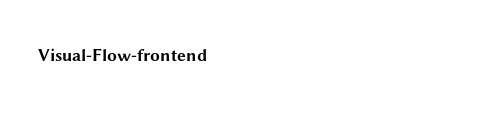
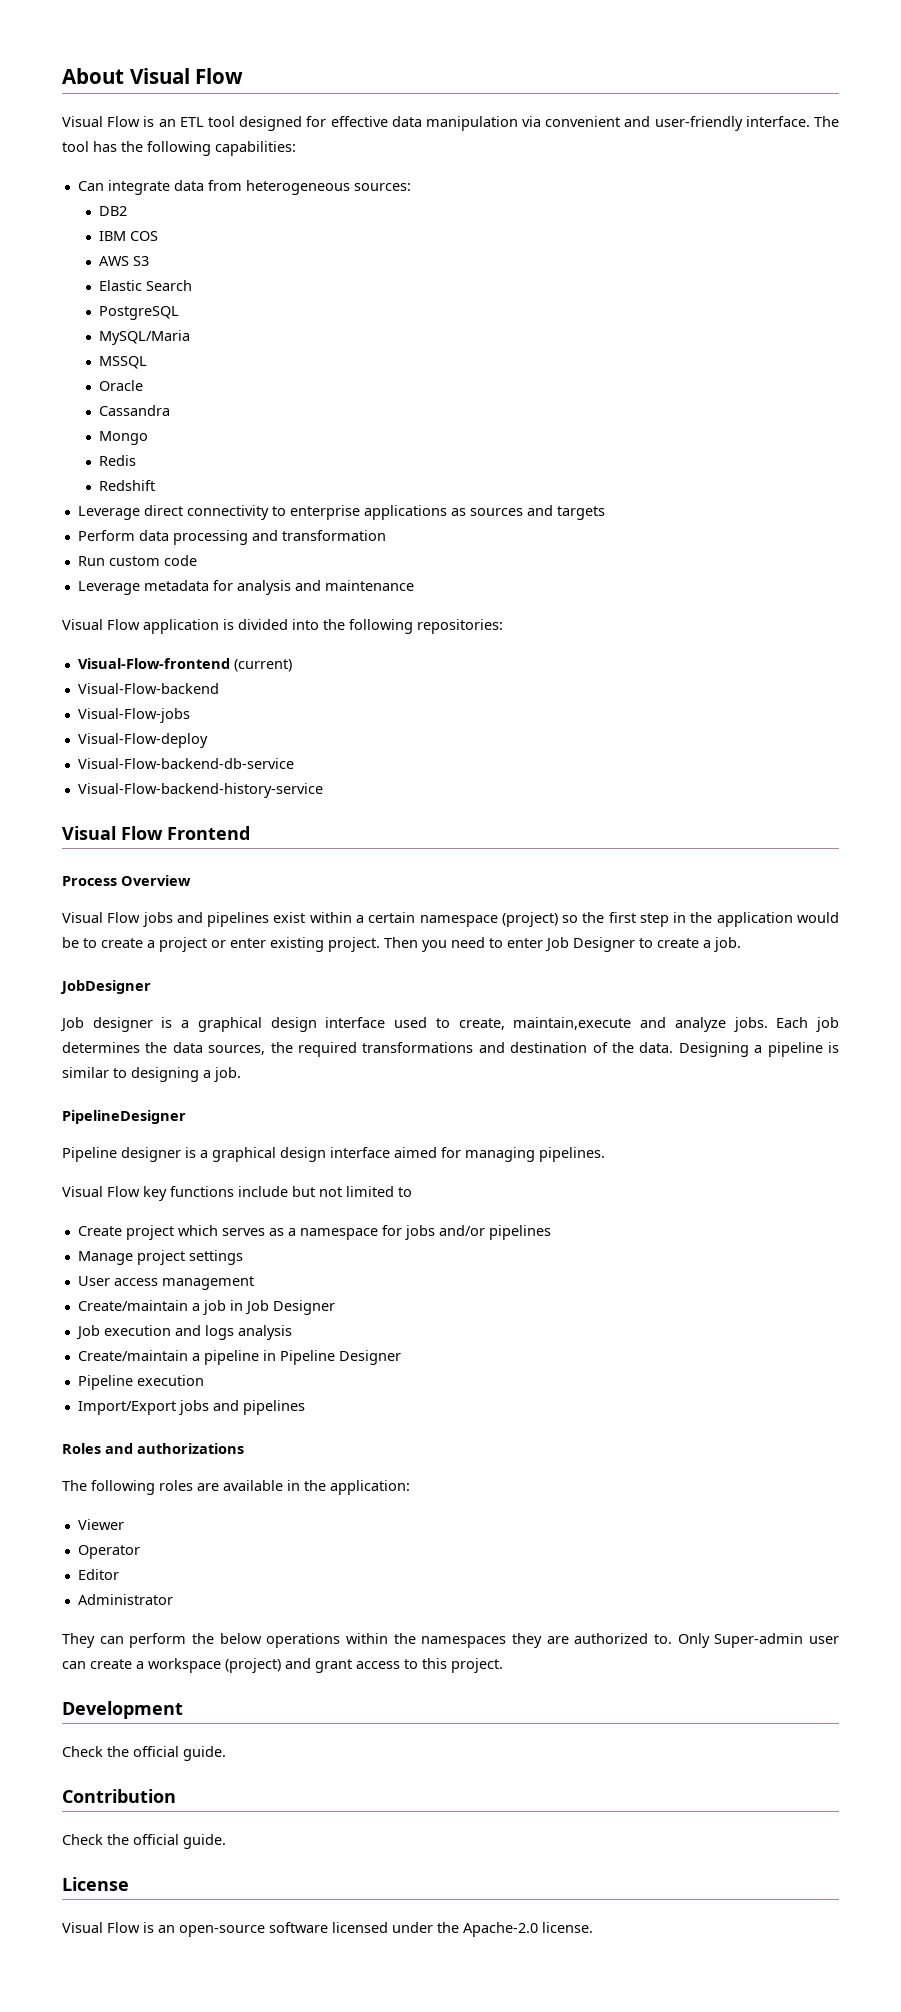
[38,48,207,61] Visual-Flow-frontend -> [62,68,244,84] [62,116,839,131] [62,141,296,156] [77,180,411,195] [98,206,127,216] [98,231,158,241] [98,256,149,266] [98,280,192,291] [98,306,179,320] [98,330,190,345] [98,356,147,369] [98,380,143,391] [98,405,170,416] [98,431,148,445] [98,455,136,466] [98,480,155,491] [77,505,605,520] [77,530,386,545] [77,555,197,566] [77,580,414,595] [62,619,503,634] [77,658,292,672] [77,683,219,694] [77,708,190,723] [77,733,208,748] [77,758,294,769] [77,783,323,798] [62,826,250,840] [62,875,191,886] [62,912,840,927] [62,937,741,952] [60,980,151,994] [60,1017,840,1032] [62,1042,839,1057] [62,1067,241,1082] [62,1110,186,1124] [62,1147,605,1162] [62,1186,412,1201] [77,1225,551,1240] [77,1250,243,1265] [77,1276,254,1290] [77,1300,335,1315] [75,1325,292,1340] [77,1350,401,1365] [77,1375,204,1390] [77,1400,305,1415] [62,1443,244,1454] [62,1480,410,1495] [77,1519,124,1530] [77,1545,140,1559] [77,1569,119,1580] [77,1594,173,1605] [62,1633,839,1648] [62,1658,503,1673] [62,1701,183,1719] [62,1746,226,1761] [62,1789,176,1803] [62,1834,226,1849] [62,1877,129,1891] [62,1922,593,1937] About Visual Flow // Visual Flow is an ETL tool designed for effective data manipulation via convenient and user-friendly interface. The tool has the following capabilities: // Can integrate data from heterogeneous sources: // DB2 // IBM COS // AWS S3 // Elastic Search // PostgreSQL // MySQL/Maria // MSSQL // Oracle // Cassandra // Mongo // Redis // Redshift // Leverage direct connectivity to enterprise applications as sources and targets // Perform data processing and transformation // Run custom code // Leverage metadata for analysis and maintenance // Visual Flow application is divided into the following repositories: // Visual-Flow-frontend (current) // Visual-Flow-backend // Visual-Flow-jobs // Visual-Flow-deploy // Visual-Flow-backend-db-service // Visual-Flow-backend-history-service // Visual Flow Frontend // Process Overview // Visual Flow jobs and pipelines exist within a certain namespace (project) so the first step in the application would be to create a project or enter existing project. Then you need to enter Job Designer to create a job. // JobDesigner // Job designer is a graphical design interface used to create, maintain,execute and analyze jobs. Each job determines the data sources, the required transformations and destination of the data. Designing a pipeline is similar to designing a job. // PipelineDesigner // Pipeline designer is a graphical design interface aimed for managing pipelines. // Visual Flow key functions include but not limited to // Create project which serves as a namespace for jobs and/or pipelines // Manage project settings // User access management // Create/maintain a job in Job Designer // Job execution and logs analysis // Create/maintain a pipeline in Pipeline Designer // Pipeline execution // Import/Export jobs and pipelines // Roles and authorizations // The following roles are available in the application: // Viewer // Operator // Editor // Administrator // They can perform the below operations within the namespaces they are authorized to. Only Super-admin user can create a workspace (project) and grant access to this project. // Development // Check the official guide. // Contribution // Check the official guide. // License // Visual Flow is an open-source software licensed under the Apache-2.0 license.

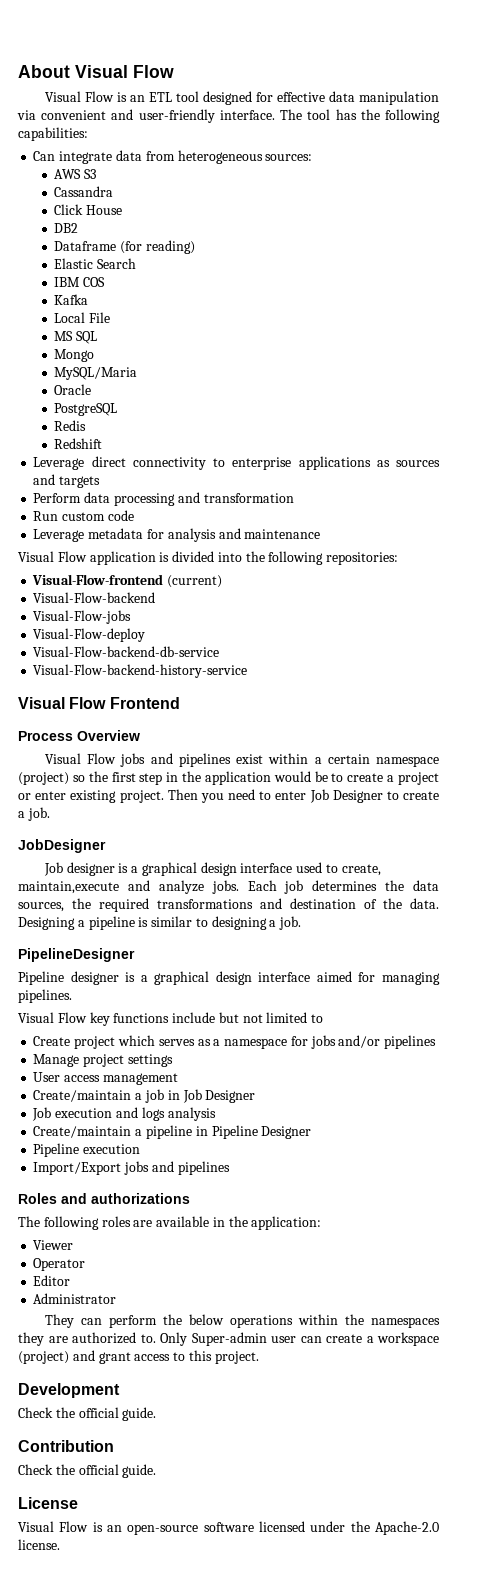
[98,206,127,216] [98,231,158,241] [98,256,149,266] [98,280,192,291] [98,306,179,320] DB2 // IBM COS // AWS S3 // Elastic Search // PostgreSQL -> [54,169,97,179] [54,186,114,197] [54,204,123,215] [54,223,79,233] [54,240,195,254] [54,258,137,269] [54,277,106,287] [54,294,89,305] [54,312,111,323] [54,331,98,344] [54,349,95,362] AWS S3 // Cassandra // Click House // DB2 // Dataframe (for reading) // Elastic Search // IBM COS // Kafka // Local File // MS SQL // Mongo
[98,356,147,369] // MSSQL -> (138, 373) none
[98,405,170,416] [98,431,148,445] Cassandra // Mongo -> [54,403,118,416] PostgreSQL

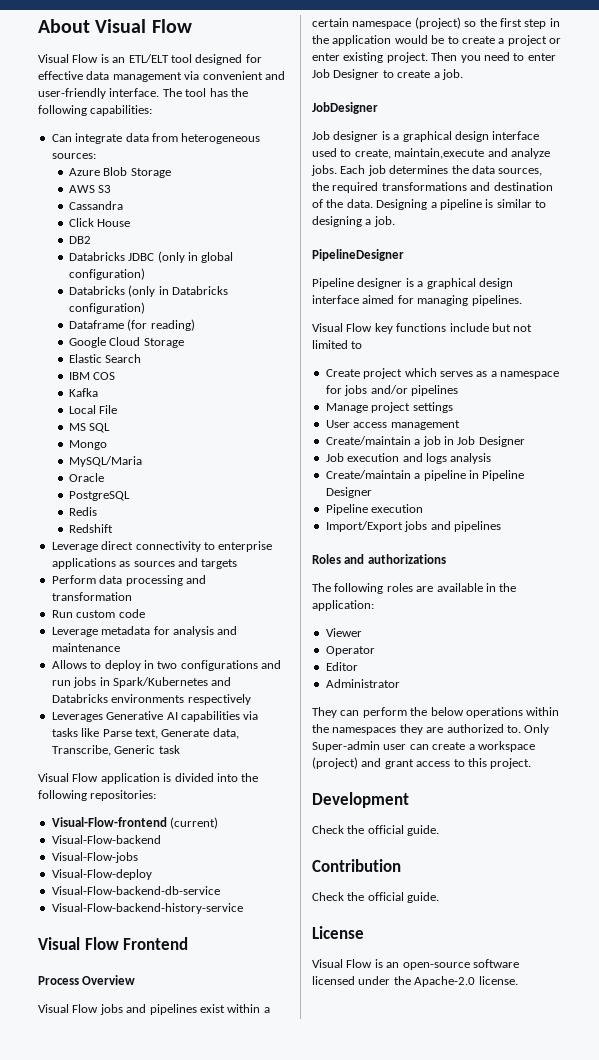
[148,92,172,102] ETL -> [128,54,169,63] ETL/ELT
[359,91,440,105] manipulation -> [112,72,182,82] management
(313, 157) none -> [68,167,171,178] // Azure Blob Storage
(79, 228) none -> [68,251,234,263] [68,268,145,280] [68,285,228,297] [68,302,145,314] // Databricks JDBC (only in global configuration) // Databricks (only in Databricks configuration)
(195, 247) none -> [68,337,184,348] // Google Cloud Storage
(321, 534) none -> [51,660,281,671] [51,677,232,688] [51,694,251,705] [51,711,259,722] [51,728,239,739] [51,745,180,756] // Allows to deploy in two configurations and run jobs in Spark/Kubernetes and Databricks environments respectively // Leverages Generative AI capabilities via tasks like Parse text, Generate data, Transcribe, Generic task

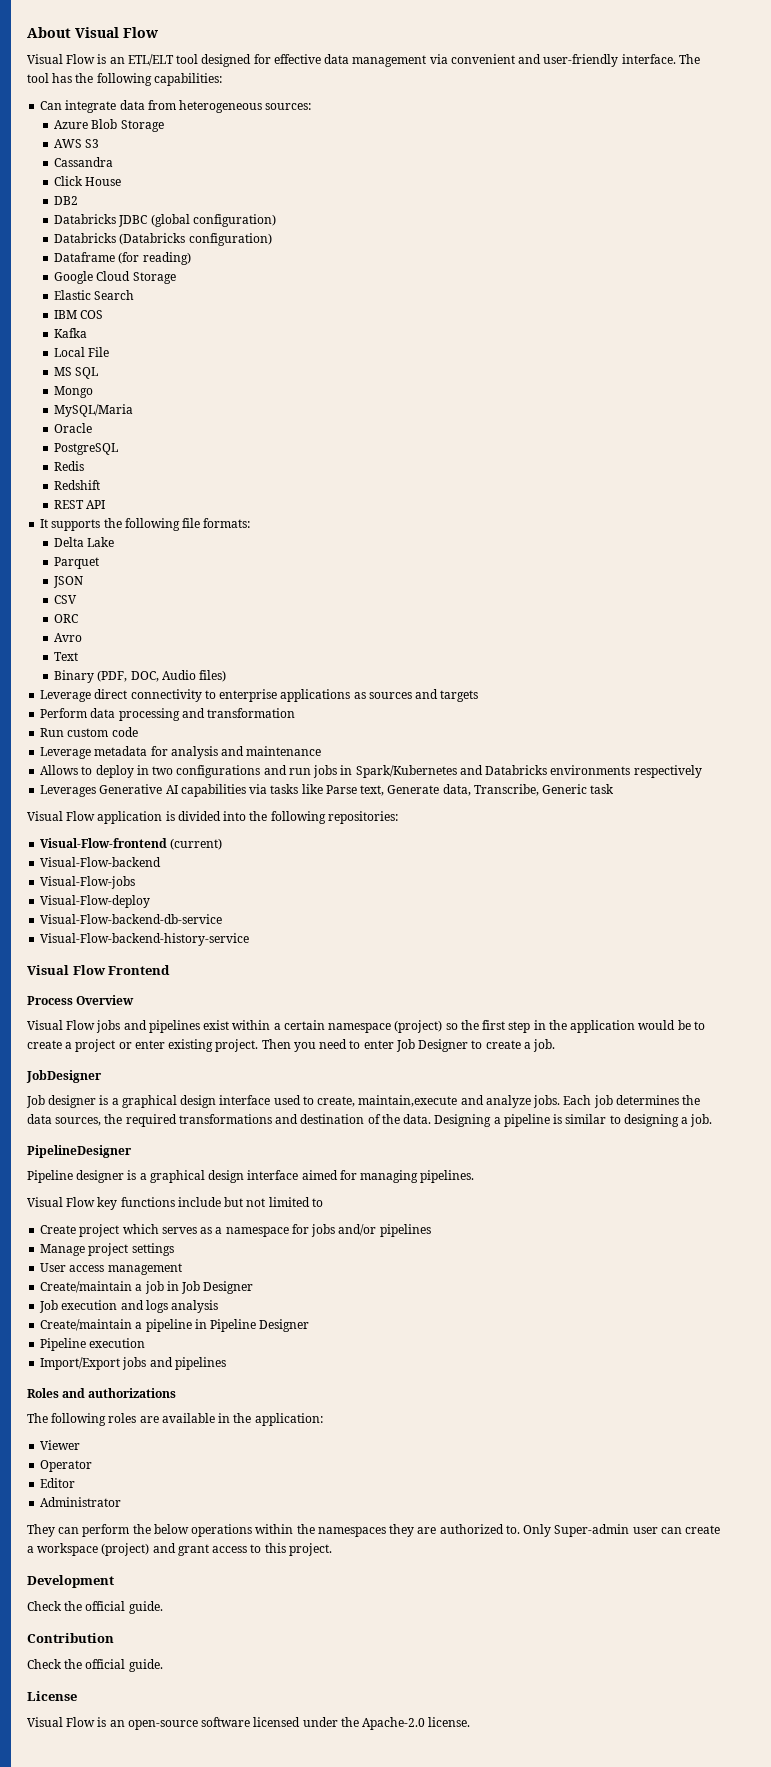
[157,251,234,263] (only in global -> [150,214,190,227] (global
[128,285,228,297] (only in Databricks -> [119,233,186,245] (Databricks
(113, 528) none -> [54,500,106,509] [40,518,251,531] [54,537,115,547] [54,557,100,569] [53,576,84,588] [54,595,78,604] [54,614,79,623] [54,633,83,642] [54,652,79,661] [54,670,227,683] // REST API // It supports the following file formats: // Delta Lake // Parquet // JSON // CSV // ORC // Avro // Text // Binary (PDF, DOC, Audio files)

